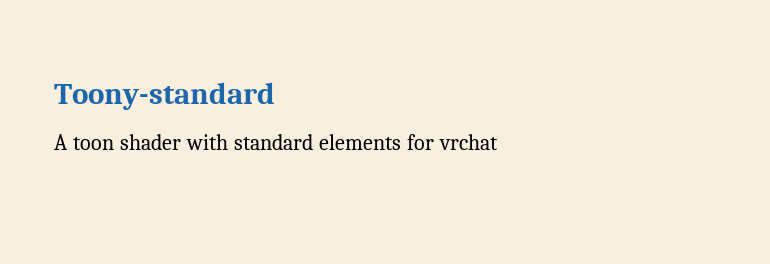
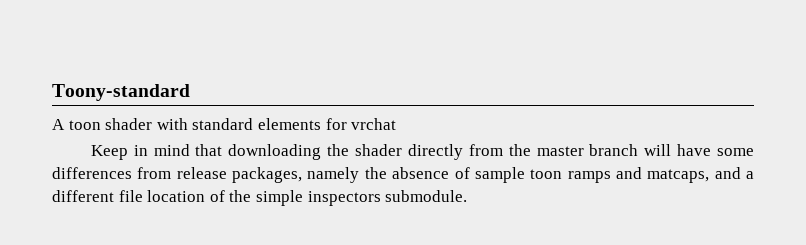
(498, 142) none -> [90,144,754,160] [52,167,754,183] [52,190,468,206] // Keep in mind that downloading the shader directly from the master branch will have some differences from release packages, namely the absence of sample toon ramps and matcaps, and a different file location of the simple inspectors submodule.

